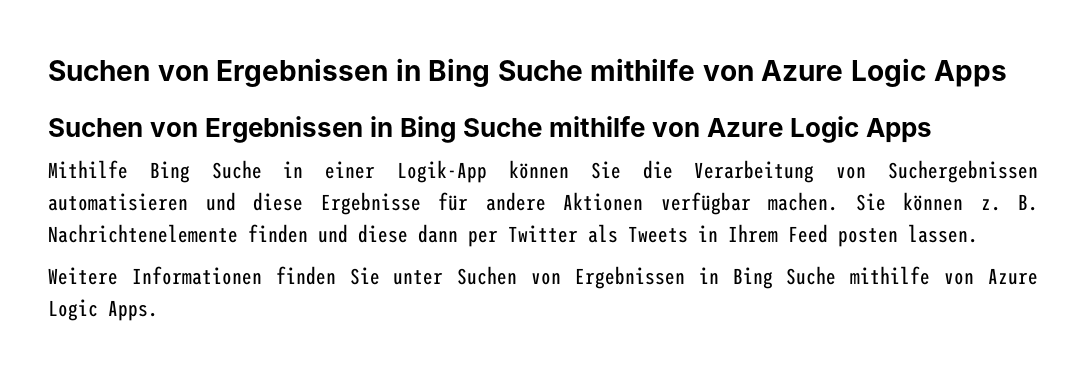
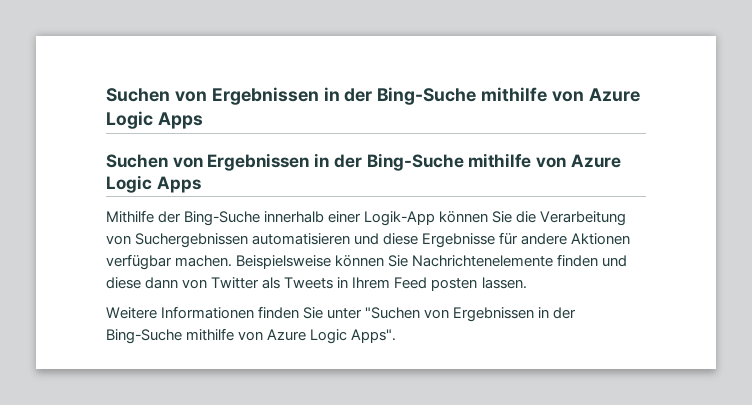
[48,58,583,87] Suchen von Ergebnissen in Bing Suche -> [106,87,477,105] Suchen von Ergebnissen in der Bing-Suche
[400,116,543,143] Bing Suche -> [333,153,464,171] der Bing-Suche
[149,160,304,183] Bing Suche in -> [158,211,325,226] der Bing-Suche innerhalb
[855,192,1038,211] Sie können z. B. -> [236,255,409,269] Beispielsweise können Sie
[468,230,498,247] per -> [182,279,208,289] von
[457,266,1038,289] [48,299,158,321] Suchen von Ergebnissen in Bing Suche mithilfe von Azure Logic Apps. -> [365,307,577,322] [106,328,397,344] "Suchen von Ergebnissen in der Bing-Suche mithilfe von Azure Logic Apps".

